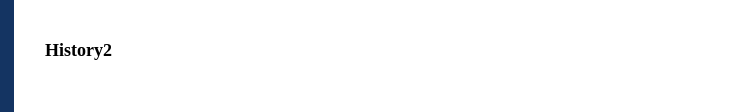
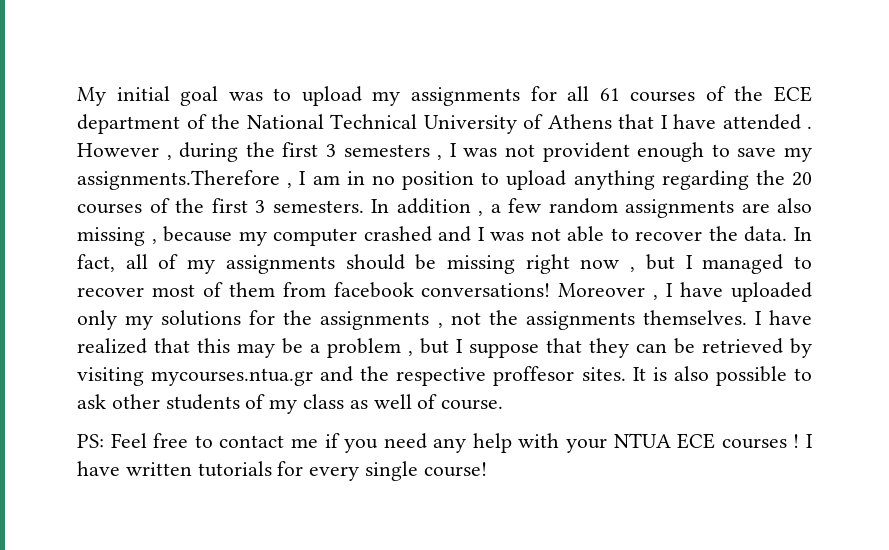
[45,43,112,60] History2 -> [77,86,812,106] [77,114,812,134] [77,142,813,162] [77,170,812,190] [77,198,812,218] [77,226,812,246] [77,254,812,274] [77,282,812,302] [77,310,812,330] [77,338,812,358] [77,366,813,386] [77,394,504,414] [77,433,813,453] [77,461,487,481] My initial goal was to upload my assignments for all 61 courses of the ECE department of the National Technical University of Athens that I have attended . However , during the first 3 semesters , I was not provident enough to save my assignments.Therefore , I am in no position to upload anything regarding the 20 courses of the first 3 semesters. In addition , a few random assignments are also missing , because my computer crashed and I was not able to recover the data. In fact, all of my assignments should be missing right now , but I managed to recover most of them from facebook conversations! Moreover , I have uploaded only my solutions for the assignments , not the assignments themselves. I have realized that this may be a problem , but I suppose that they can be retrieved by visiting mycourses.ntua.gr and the respective proffesor sites. It is also possible to ask other students of my class as well of course. // PS: Feel free to contact me if you need any help with your NTUA ECE courses ! I have written tutorials for every single course!

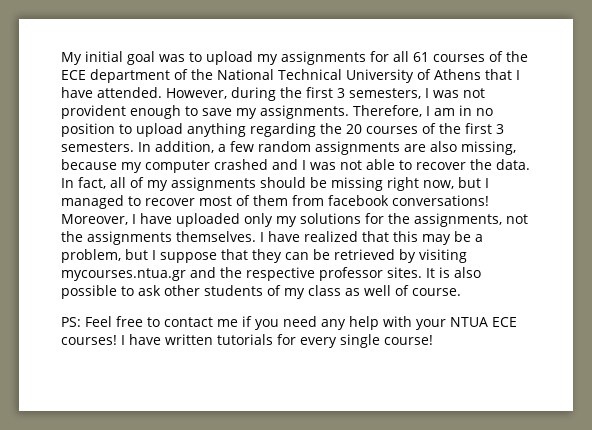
[722,114,812,130] [77,143,172,160] attended . However , -> [97,87,227,99] attended. However,
[343,144,443,160] semesters , -> [349,88,421,99] semesters,
[77,170,293,190] assignments.Therefore , -> [260,105,422,119] assignments. Therefore,
[396,198,483,216] addition , -> [155,141,214,153] addition,
[77,227,157,246] missing , -> [461,141,516,155] missing,
[580,259,636,272] now , -> [423,180,454,189] now,
[558,283,659,300] Moreover , -> [61,214,128,225] Moreover,
[320,311,443,330] assignments , -> [414,213,502,227] assignments,
[327,338,413,358] problem , -> [61,249,121,263] problem,
[493,366,575,386] proffesor -> [319,267,383,281] professor
[721,434,800,449] courses ! -> [61,335,117,345] courses!

